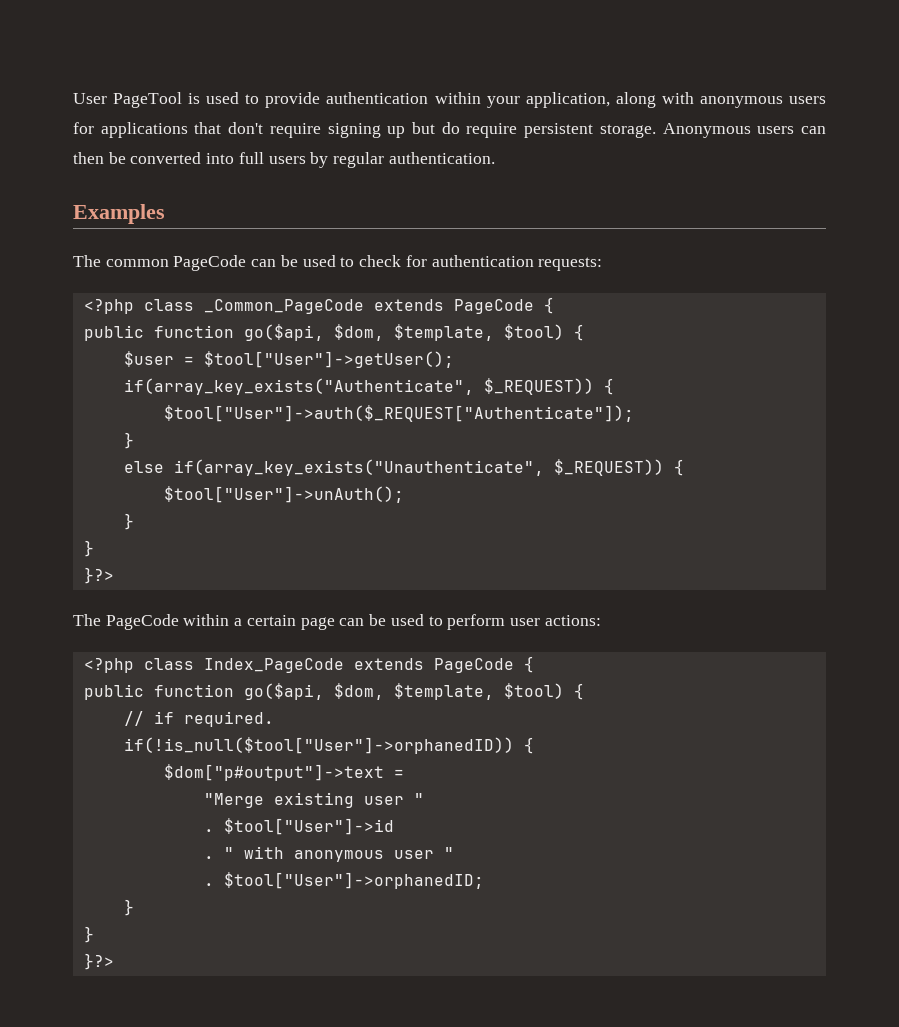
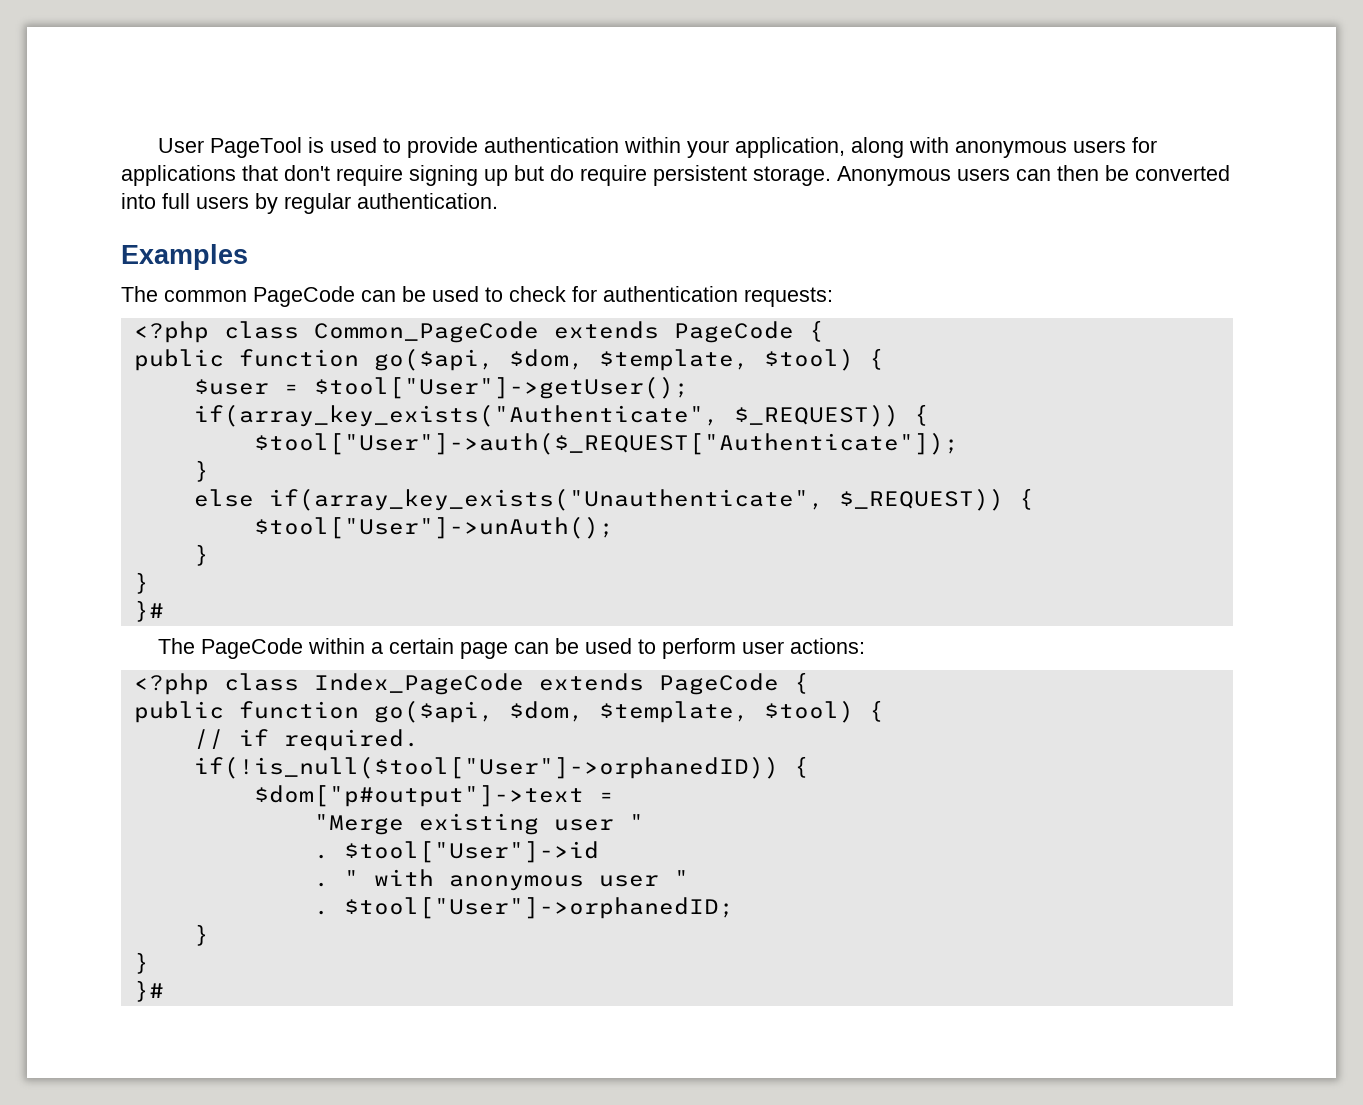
[203,299,364,314] _Common_PageCode -> [313,321,539,343] Common_PageCode
[83,567,114,584] }?> -> [133,600,164,622] }#
[83,953,114,970] }?> -> [133,980,164,1002] }#

